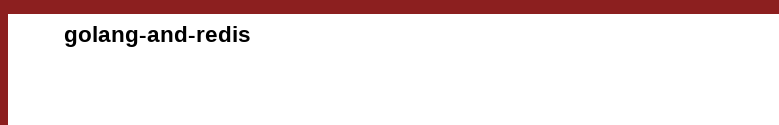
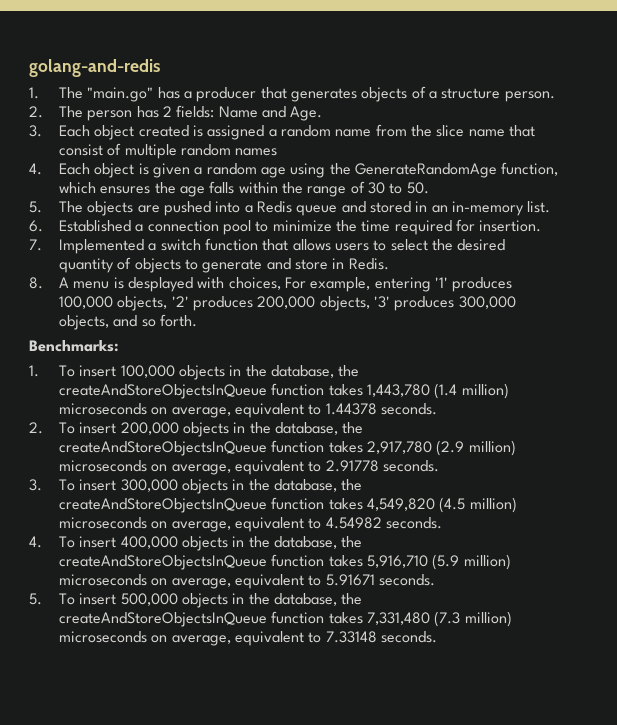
(251, 36) none -> [29,86,555,102] [29,105,323,121] [29,124,535,140] [58,143,278,159] [29,162,559,178] [58,181,429,197] [29,201,551,216] [29,219,542,235] [29,238,506,254] [58,257,389,273] [29,277,513,292] [58,296,516,311] [58,314,197,330] [29,340,119,352] [29,365,360,380] [58,383,509,399] [58,403,437,418] [29,422,364,437] [58,440,516,456] [58,460,439,475] [29,479,363,494] [58,497,517,513] [58,517,442,532] [29,536,363,551] [58,554,511,570] [58,574,435,589] [29,593,363,608] [58,611,512,627] [58,631,437,646] // 1. The "main.go" has a producer that generates objects of a structure person. // 2. The person has 2 fields: Name and Age. // 3. Each object created is assigned a random name from the slice name that consist of multiple random names // 4. Each object is given a random age using the GenerateRandomAge function, which ensures the age falls within the range of 30 to 50. // 5. The objects are pushed into a Redis queue and stored in an in-memory list. // 6. Established a connection pool to minimize the time required for insertion. // 7. Implemented a switch function that allows users to select the desired quantity of objects to generate and store in Redis. // 8. A menu is desplayed with choices, For example, entering '1' produces 100,000 objects, '2' produces 200,000 objects, '3' produces 300,000 objects, and so forth. // Benchmarks: // 1. To insert 100,000 objects in the database, the createAndStoreObjectsInQueue function takes 1,443,780 (1.4 million) microseconds on average, equivalent to 1.44378 seconds. // 2. To insert 200,000 objects in the database, the createAndStoreObjectsInQueue function takes 2,917,780 (2.9 million) microseconds on average, equivalent to 2.91778 seconds. // 3. To insert 300,000 objects in the database, the createAndStoreObjectsInQueue function takes 4,549,820 (4.5 million) microseconds on average, equivalent to 4.54982 seconds. // 4. To insert 400,000 objects in the database, the createAndStoreObjectsInQueue function takes 5,916,710 (5.9 million) microseconds on average, equivalent to 5.91671 seconds. // 5. To insert 500,000 objects in the database, the createAndStoreObjectsInQueue function takes 7,331,480 (7.3 million) microseconds on average, equivalent to 7.33148 seconds.

